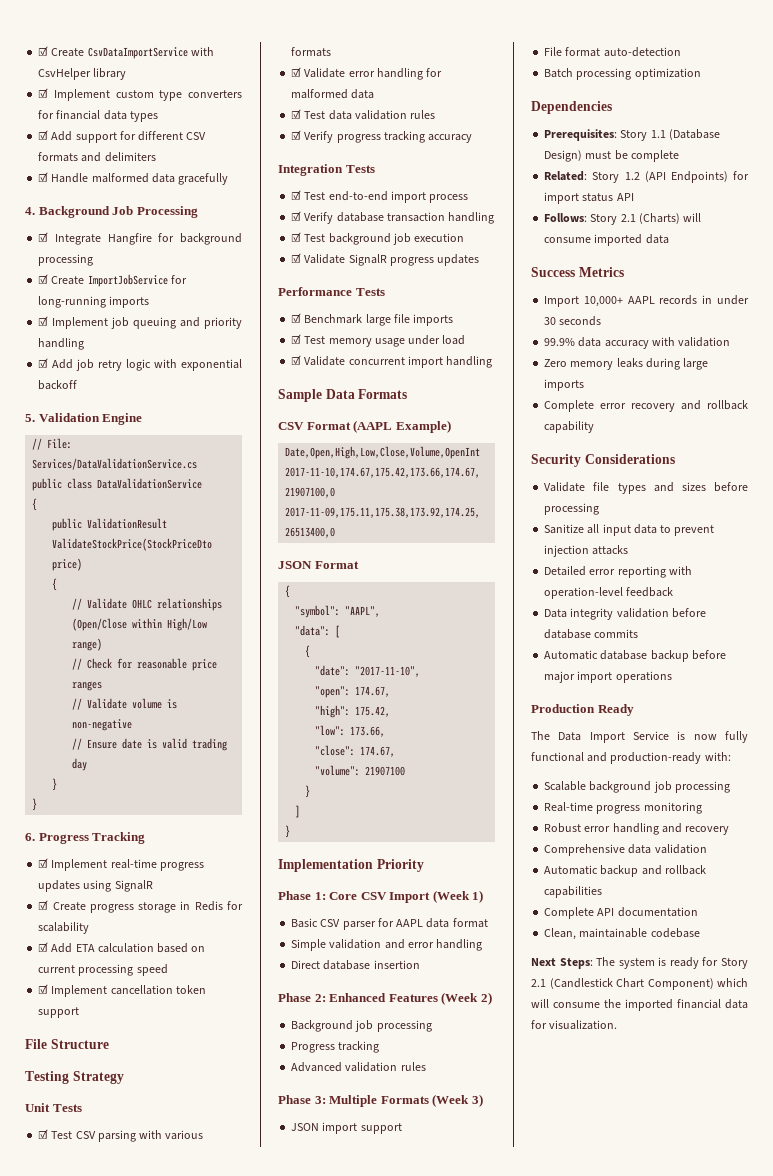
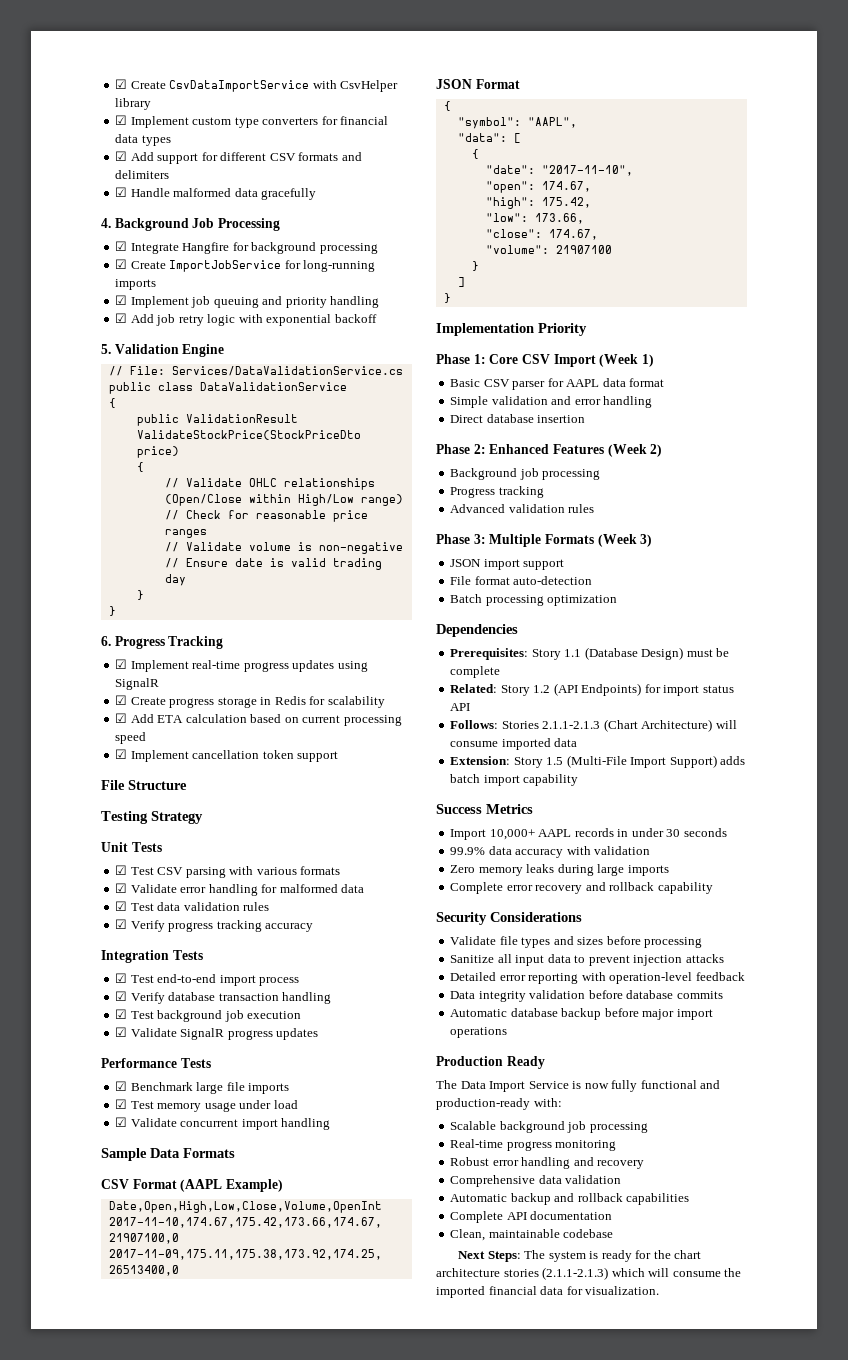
[590,213,680,225] Story 2.1 (Charts) -> [501,719,713,732] Stories 2.1.1-2.1.3 (Chart Architecture)
(669, 239) none -> [450,755,746,768] [450,774,579,786] // Extension: Story 1.5 (Multi-File Import Support) adds batch import capability
[721,958,748,969] [531,978,714,990] Story 2.1 (Candlestick Chart Component) -> [653,1250,702,1259] [436,1267,609,1280] the chart architecture stories (2.1.1-2.1.3)

